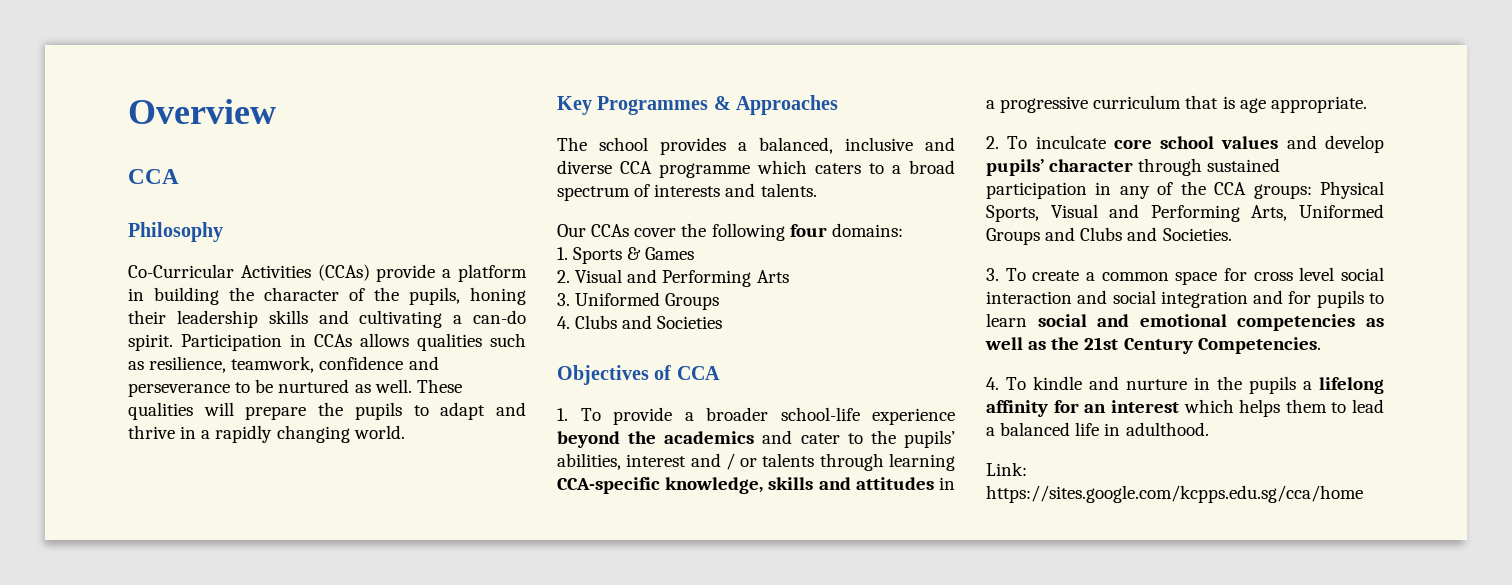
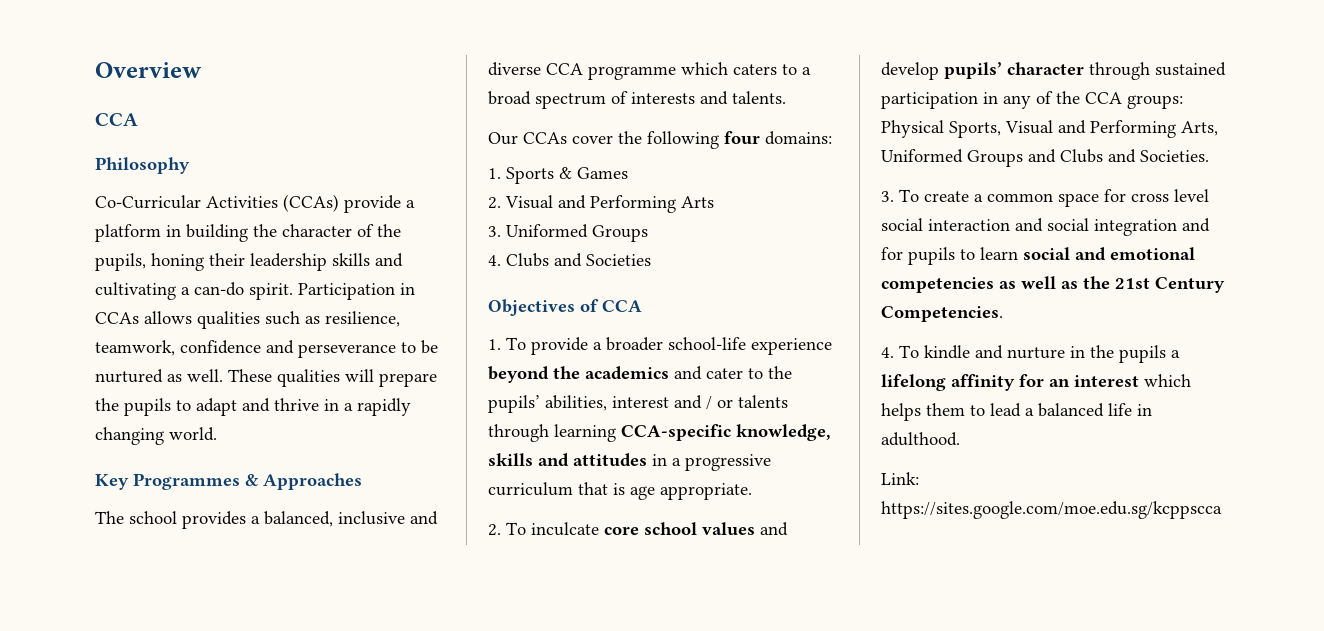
[986,485,1363,503] https://sites.google.com/kcpps.edu.sg/cca/home -> [881,501,1222,519] https://sites.google.com/moe.edu.sg/kcppscca

